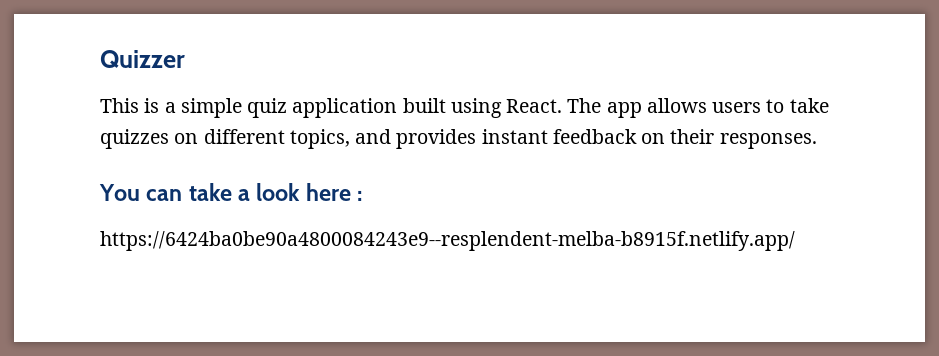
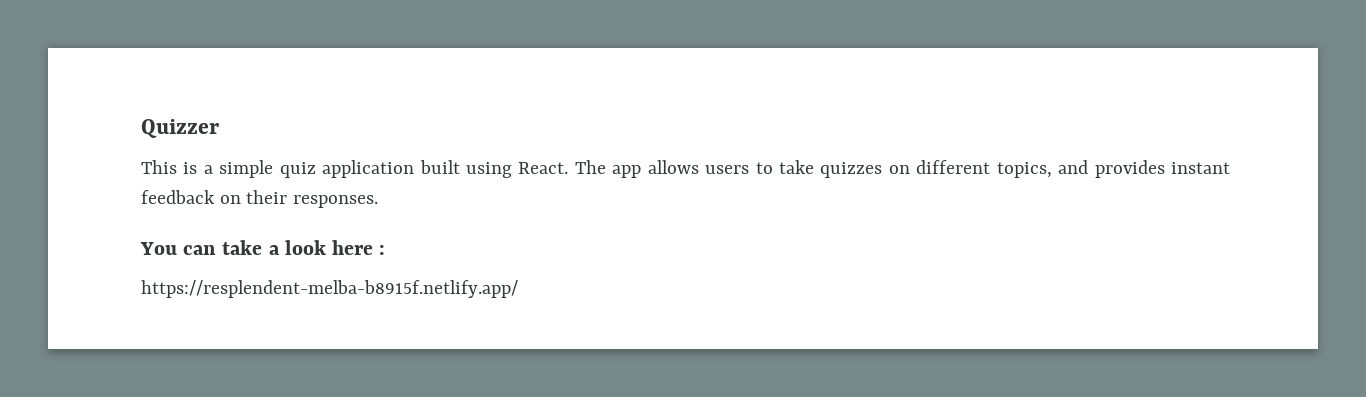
[100,231,795,251] https://6424ba0be90a4800084243e9--resplendent-melba-b8915f.netlify.app/ -> [141,280,518,298] https://resplendent-melba-b8915f.netlify.app/

